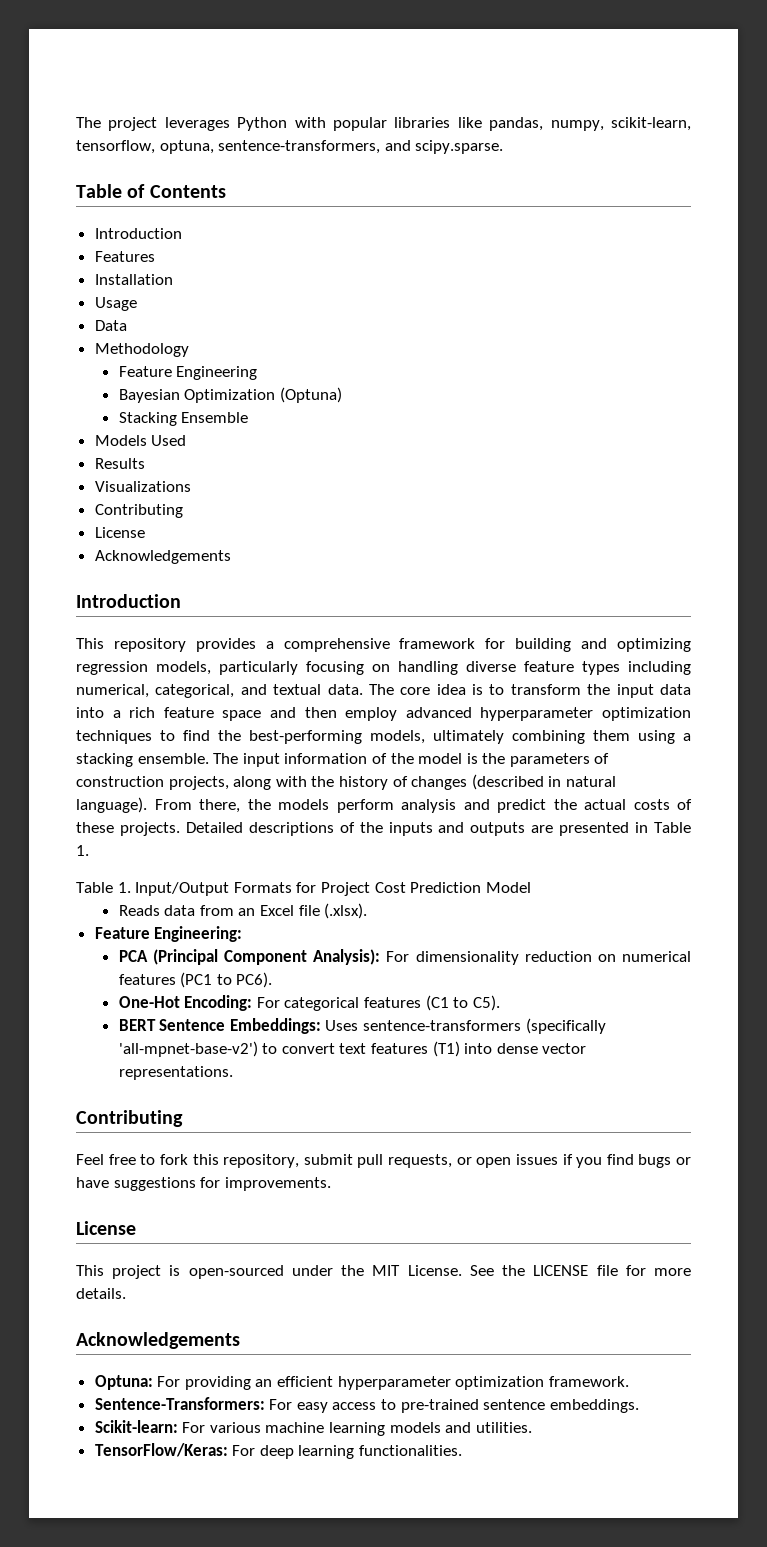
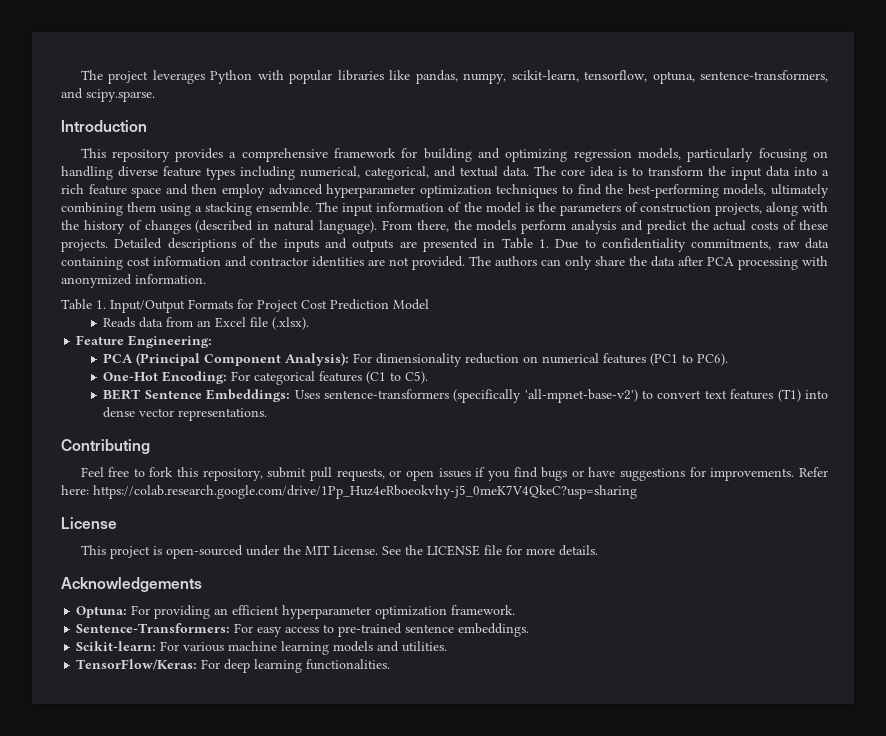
[76,184,226,198] [94,228,182,239] [94,251,155,262] [94,274,173,285] [94,297,137,311] [94,320,127,331] [94,343,189,357] [118,366,258,380] [118,387,342,403] [118,412,249,426] [94,435,187,446] [94,458,145,469] [94,481,191,492] [94,504,183,518] [94,527,145,538] [94,550,231,564] // Table of Contents // Introduction // Features // Installation // Usage // Data // Methodology // Feature Engineering // Bayesian Optimization (Optuna) // Stacking Ensemble // Models Used // Results // Visualizations // Contributing // License // Acknowledgements -> (155, 95) none
(89, 850) none -> [555,238,830,252] [61,256,828,270] [61,274,206,288] Due to confidentiality commitments, raw data containing cost information and contractor identities are not provided. The authors can only share the data after PCA processing with anonymized information.
(331, 1184) none -> [799,467,829,477] [61,485,637,499] Refer here: https://colab.research.google.com/drive/1Pp_Huz4eRboeokvhy-j5_0meK7V4QkeC?usp=sharing

